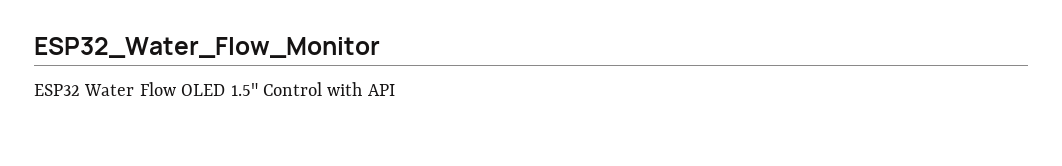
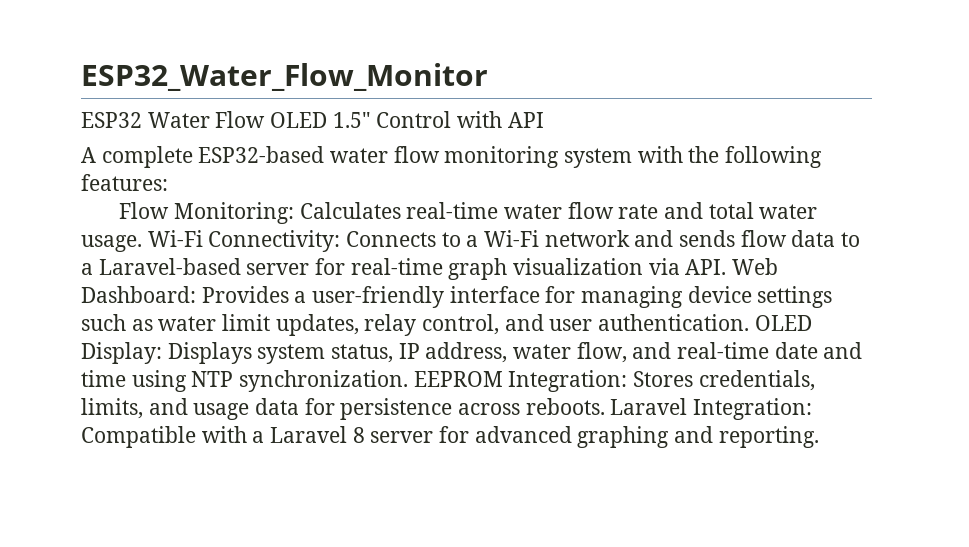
(395, 90) none -> [81,146,823,168] [81,174,168,191] [119,202,818,224] [81,230,861,252] [81,258,779,280] [81,286,833,308] [81,314,812,336] [81,342,863,364] [81,370,815,392] [81,398,813,420] [81,426,819,448] // A complete ESP32-based water flow monitoring system with the following features: // Flow Monitoring: Calculates real-time water flow rate and total water usage. Wi-Fi Connectivity: Connects to a Wi-Fi network and sends flow data to a Laravel-based server for real-time graph visualization via API. Web Dashboard: Provides a user-friendly interface for managing device settings such as water limit updates, relay control, and user authentication. OLED Display: Displays system status, IP address, water flow, and real-time date and time using NTP synchronization. EEPROM Integration: Stores credentials, limits, and usage data for persistence across reboots. Laravel Integration: Compatible with a Laravel 8 server for advanced graphing and reporting.

